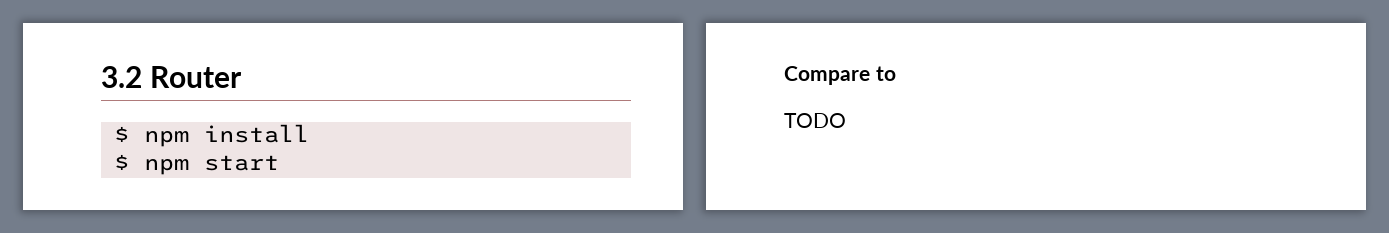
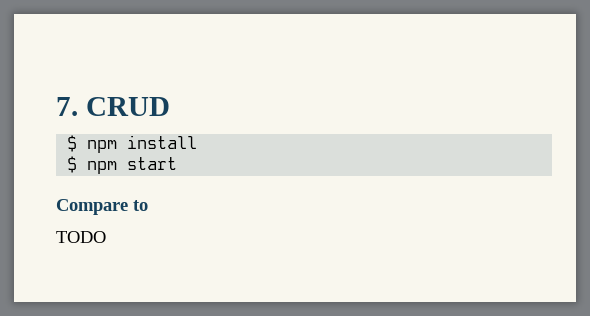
[101,66,242,88] 3.2 Router -> [56,97,170,116] 7. CRUD

